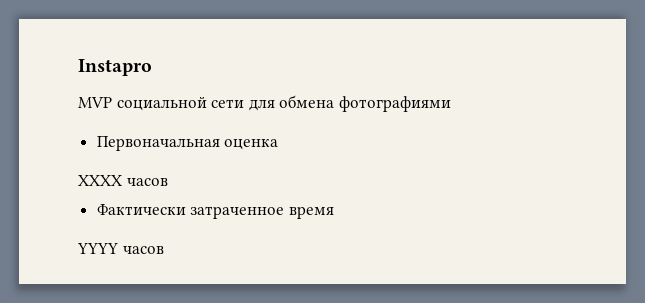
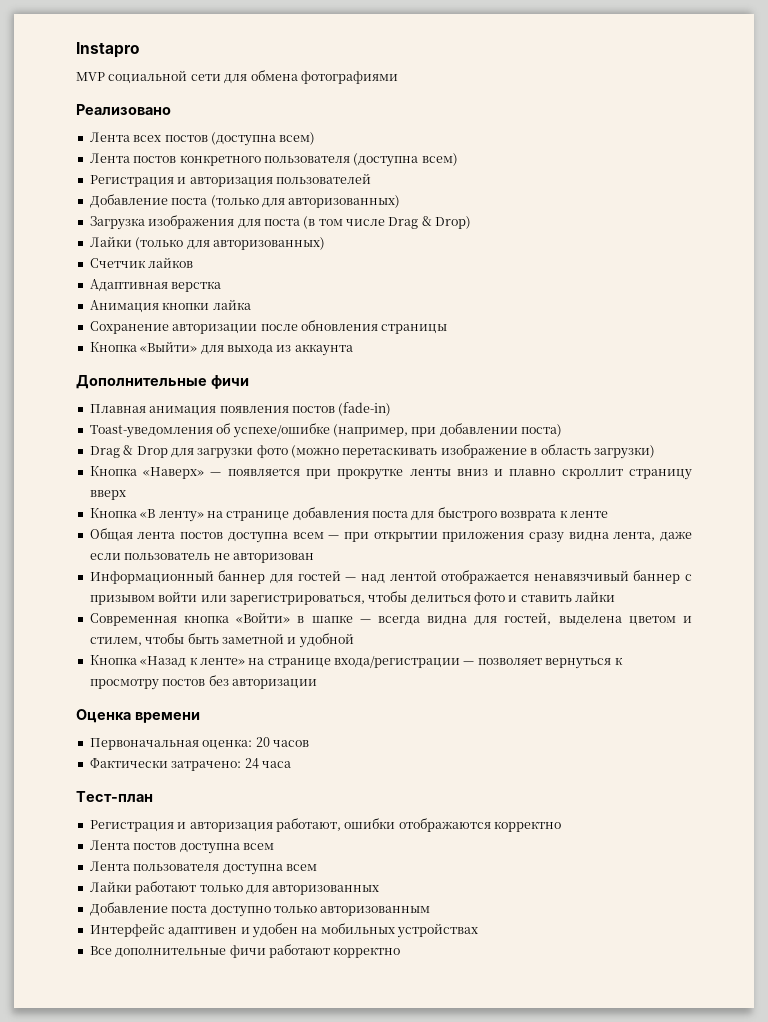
(451, 104) none -> [76,104,171,115] [89,132,316,146] [89,153,458,167] [89,173,371,187] [89,194,401,208] [89,215,472,230] [89,236,325,250] [89,257,194,268] [89,279,222,292] [89,299,251,313] [89,320,448,334] [89,341,353,356] [76,375,249,389] [89,402,392,416] [89,423,562,438] [89,444,655,459] [89,466,692,480] [89,490,126,500] [89,507,608,522] [89,528,692,543] [89,553,314,563] [89,570,692,584] [89,591,616,605] [89,612,692,626] [89,633,354,648] [89,655,623,669] [89,675,317,690] [76,709,200,723] // Реализовано // Лента всех постов (доступна всем) // Лента постов конкретного пользователя (доступна всем) // Регистрация и авторизация пользователей // Добавление поста (только для авторизованных) // Загрузка изображения для поста (в том числе Drag & Drop) // Лайки (только для авторизованных) // Счетчик лайков // Адаптивная верстка // Анимация кнопки лайка // Сохранение авторизации после обновления страницы // Кнопка «Выйти» для выхода из аккаунта // Дополнительные фичи // Плавная анимация появления постов (fade-in) // Toast-уведомления об успехе/ошибке (например, при добавлении поста) // Drag & Drop для загрузки фото (можно перетаскивать изображение в область загрузки) // Кнопка «Наверх» — появляется при прокрутке ленты вниз и плавно скроллит страницу вверх // Кнопка «В ленту» на странице добавления поста для быстрого возврата к ленте // Общая лента постов доступна всем — при открытии приложения сразу видна лента, даже если пользователь не авторизован // Информационный баннер для гостей — над лентой отображается ненавязчивый баннер с призывом войти или зарегистрироваться, чтобы делиться фото и ставить лайки // Современная кнопка «Войти» в шапке — всегда видна для гостей, выделена цветом и стилем, чтобы быть заметной и удобной // Кнопка «Назад к ленте» на странице входа/регистрации — позволяет вернуться к просмотру постов без авторизации // Оценка времени
[224,139,279,150] [78,175,122,186] оценка // ХХХХ -> [202,737,270,750] оценка: 20
[190,206,334,219] [77,243,164,254] затраченное время // YYYY часов -> [171,758,291,771] [76,791,153,802] [89,818,561,832] [89,840,274,854] [89,861,317,875] [89,881,380,895] [89,902,431,917] [89,923,478,938] [89,944,401,958] затрачено: 24 часа // Тест-план // Регистрация и авторизация работают, ошибки отображаются корректно // Лента постов доступна всем // Лента пользователя доступна всем // Лайки работают только для авторизованных // Добавление поста доступно только авторизованным // Интерфейс адаптивен и удобен на мобильных устройствах // Все дополнительные фичи работают корректно

